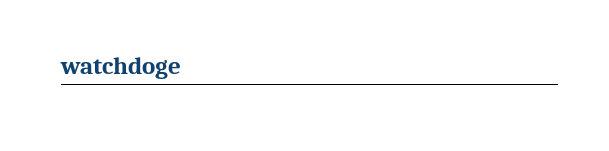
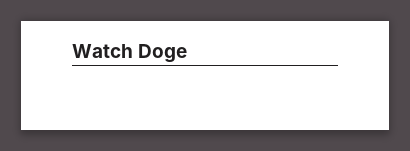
[60,57,181,79] watchdoge -> [72,44,188,63] Watch Doge

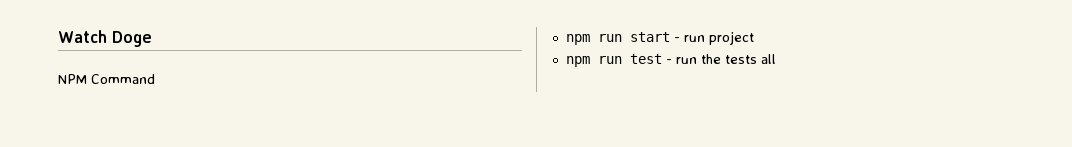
(188, 53) none -> [58,74,155,84] [565,31,754,45] [565,54,776,67] // NPM Command // npm run start - run project // npm run test - run the tests all

